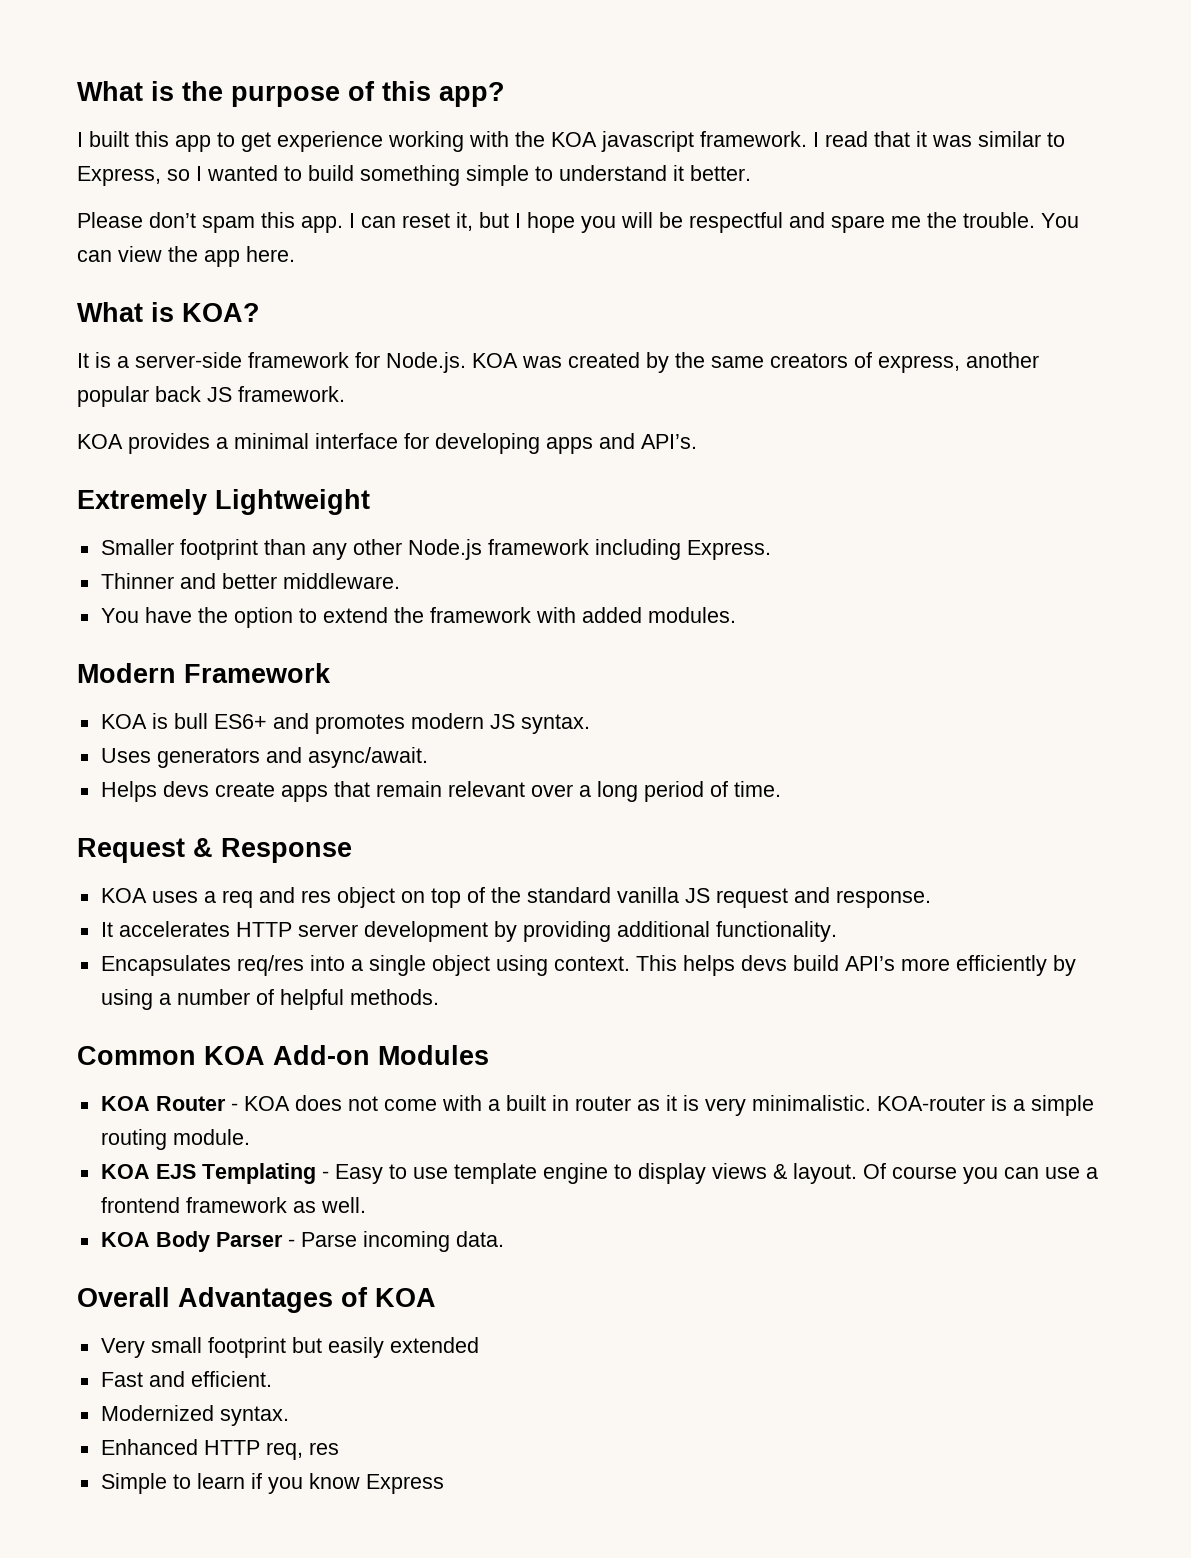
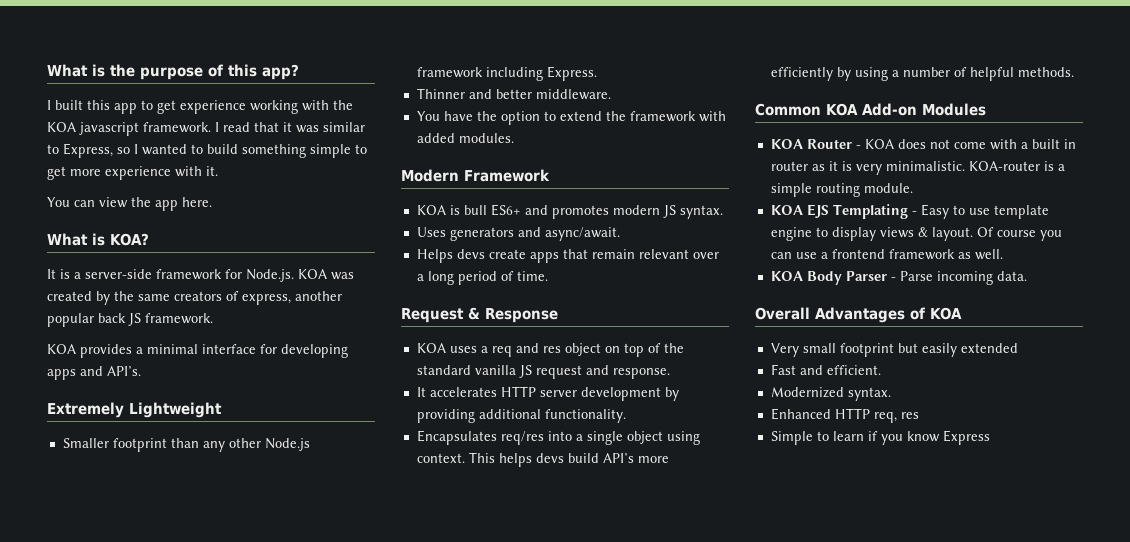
[559,165,751,181] [77,212,1035,233] understand it better. // Please don’t spam this app. I can reset it, but I hope you will be respectful and spare me the trouble. -> [47,166,218,180] get more experience with it. //

